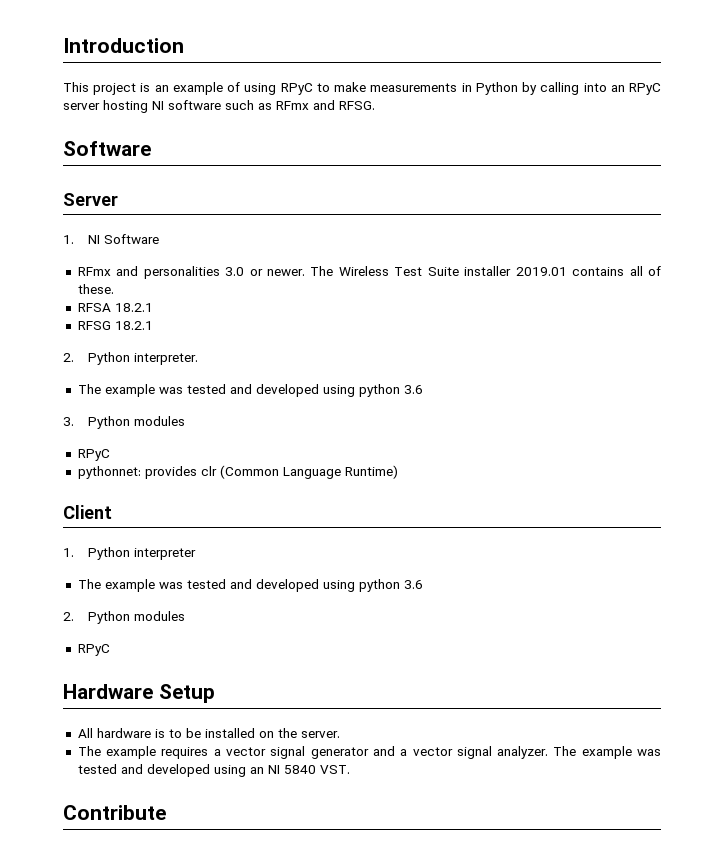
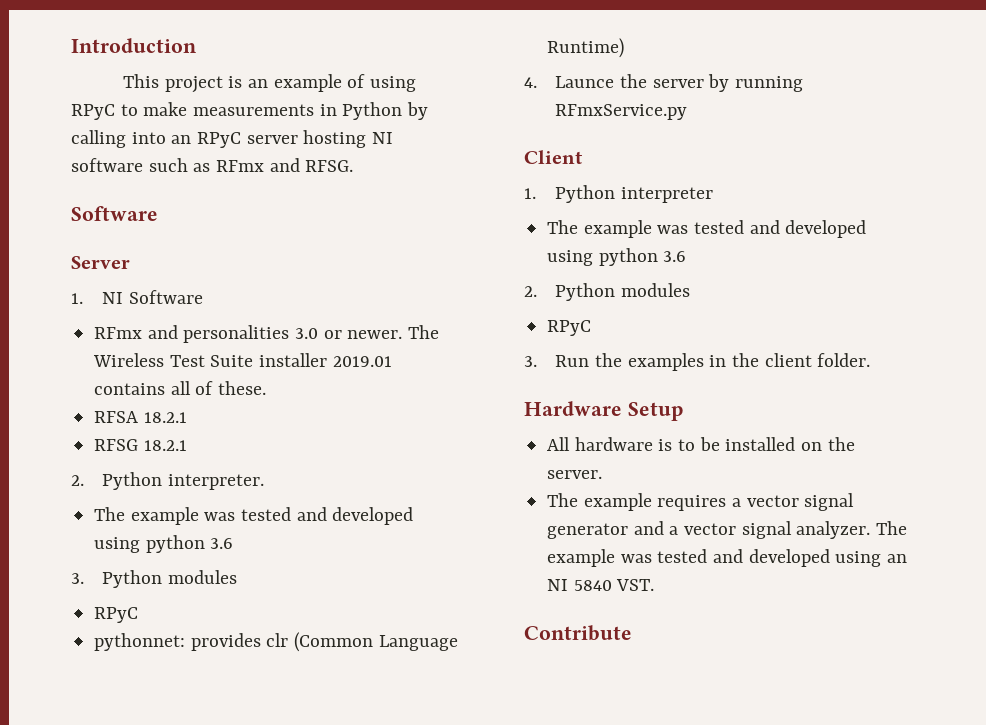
(398, 472) none -> [524,74,803,92] [555,104,688,120] // 4. Launce the server by running RFmxService.py
(110, 650) none -> [524,353,871,371] // 3. Run the examples in the client folder.

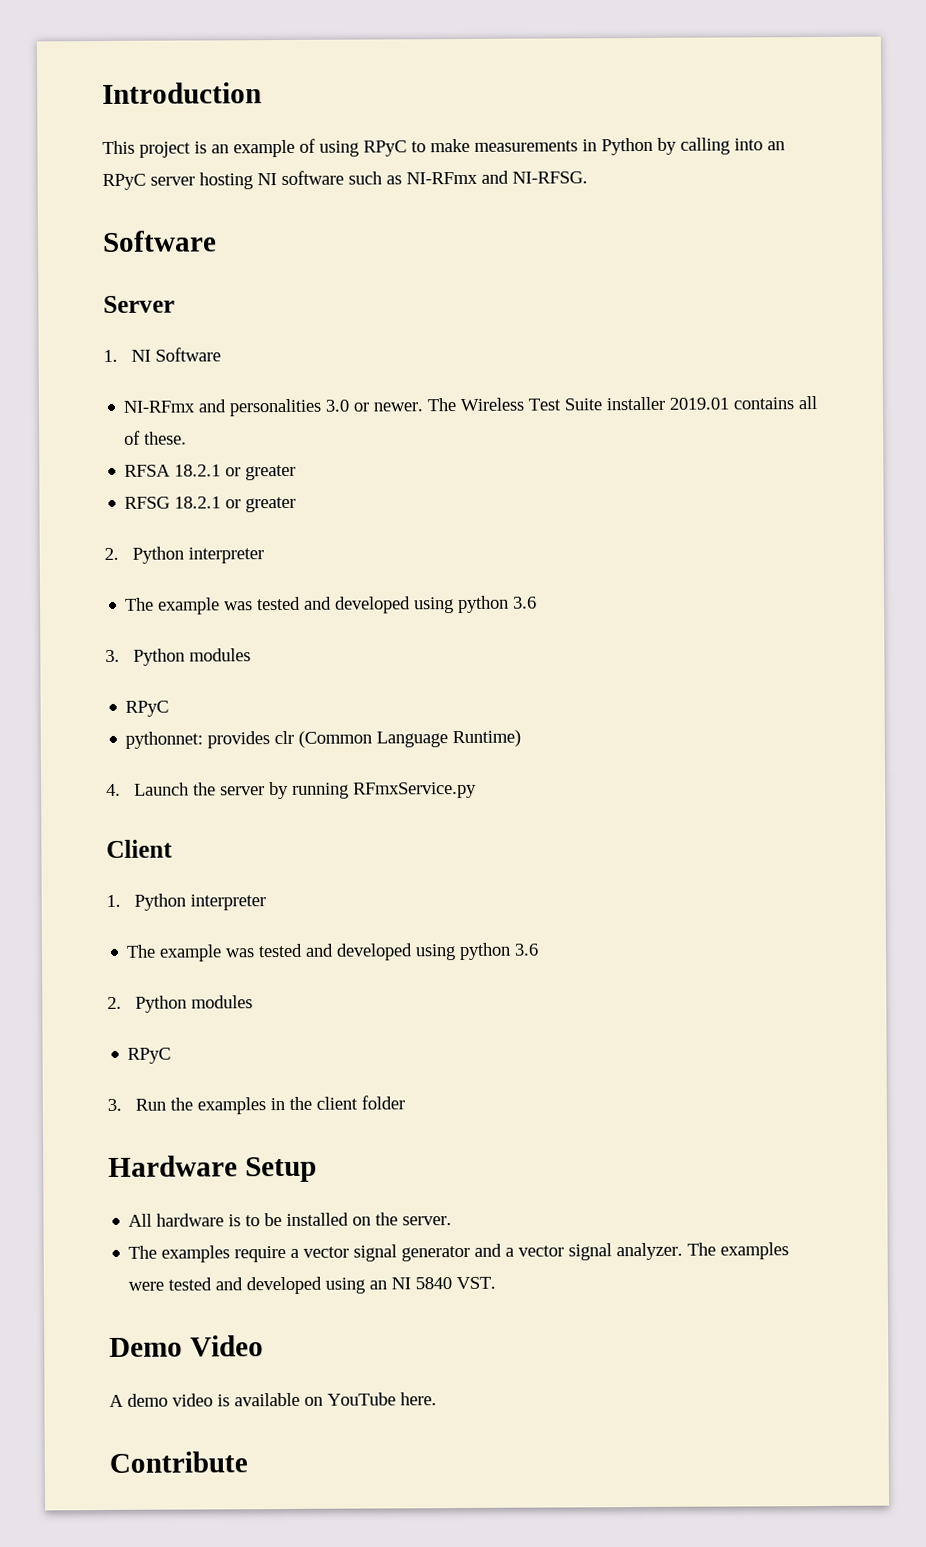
[216,158,354,172] RFmx and RFSG. -> [406,170,588,185] NI-RFmx and NI-RFSG.
[94,327,143,339] RFmx -> [123,400,196,413] NI-RFmx
(187, 417) none -> [225,464,297,481] or greater
[71,472,264,490] // 2. Python interpreter. -> [225,496,297,513] [104,546,265,564] or greater // 2. Python interpreter
[555,76,615,88] Launce -> [134,782,190,796] Launch
[817,353,871,367] folder. -> [361,1095,406,1110] folder
[583,493,727,511] example requires -> [161,1245,287,1263] examples require
[547,549,652,567] example was -> [720,1242,790,1260] [128,1281,165,1291] examples were
(655, 585) none -> [109,1335,264,1357] [109,1392,437,1407] // Demo Video // A demo video is available on YouTube here.

